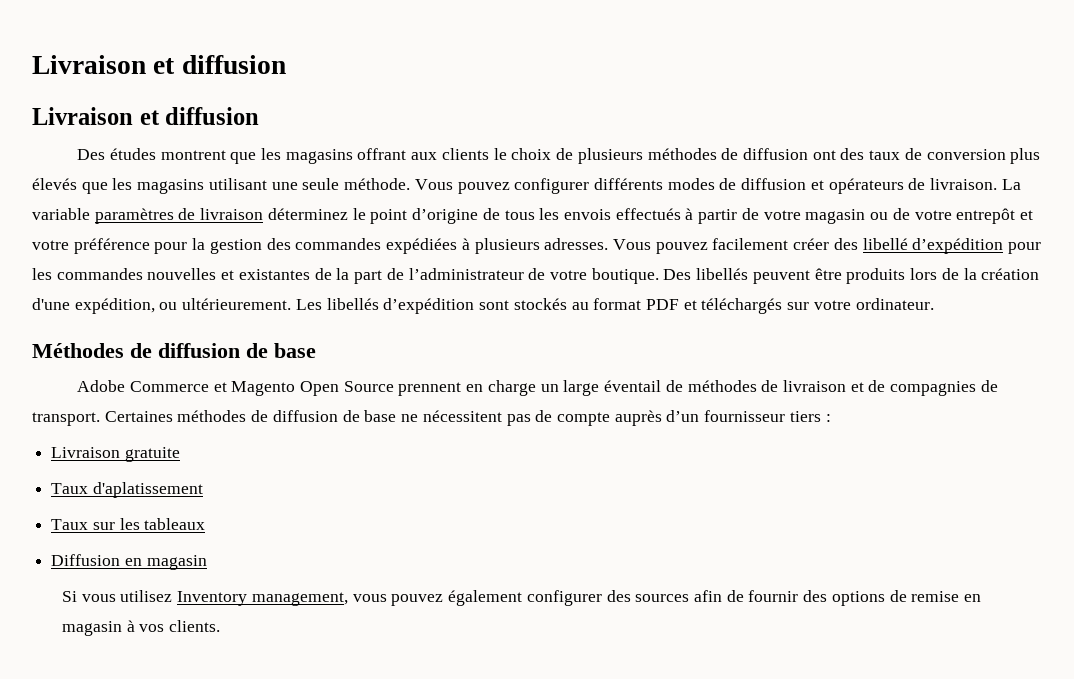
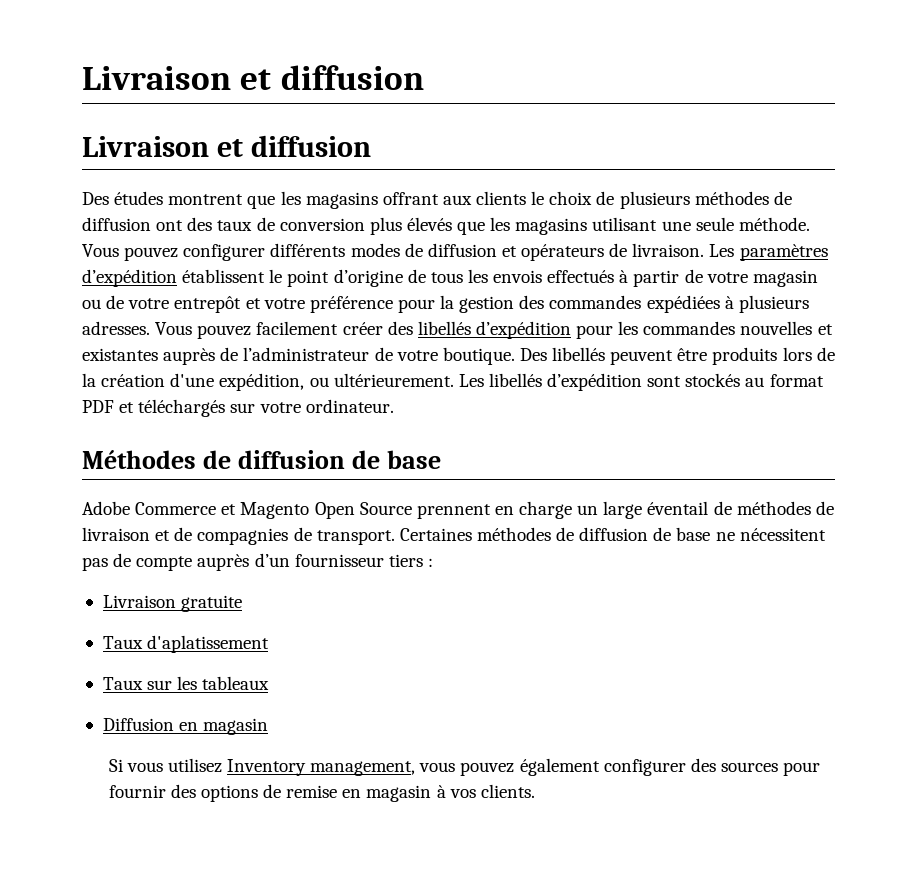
[1001,179,1021,190] [32,208,348,224] La variable paramètres de livraison déterminez -> [709,244,828,261] [82,269,266,287] Les paramètres d’expédition établissent
[862,238,908,250] libellé -> [417,321,471,335] libellés
[314,268,383,284] de la part -> [163,348,216,365] auprès
[694,590,744,602] afin de -> [783,762,821,776] pour

